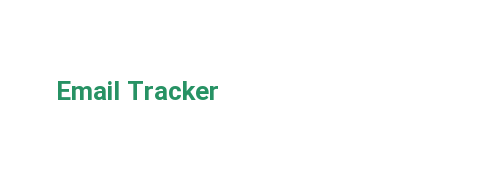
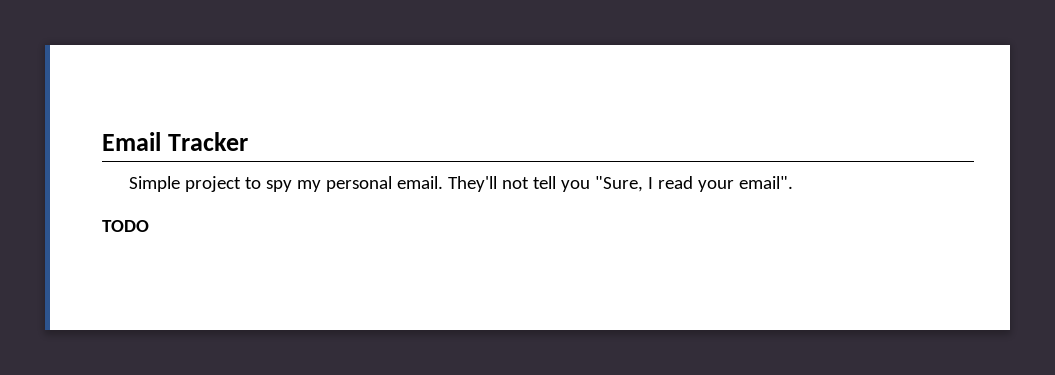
(220, 90) none -> [129,176,794,192] [102,220,149,232] // Simple project to spy my personal email. They'll not tell you "Sure, I read your email". // TODO

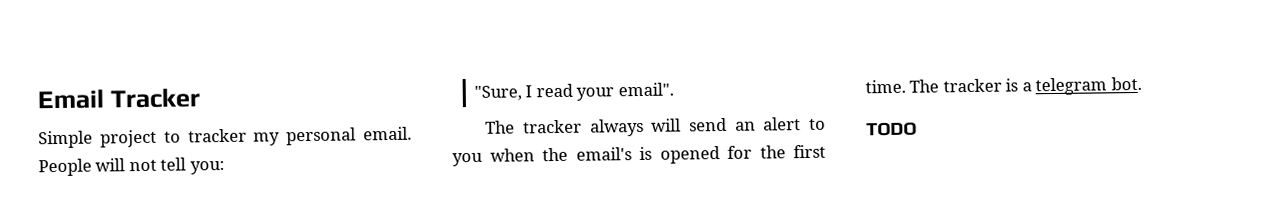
[266,180,293,192] spy -> [187,128,247,143] tracker
[448,176,498,192] They'll -> [38,158,126,177] People will
[561,180,591,192] you -> [189,160,225,175] you: //
(794, 182) none -> [485,117,826,137] [452,144,826,167] [865,76,1142,96] // The tracker always will send an alert to you when the email's is opened for the first time. The tracker is a telegram bot.

